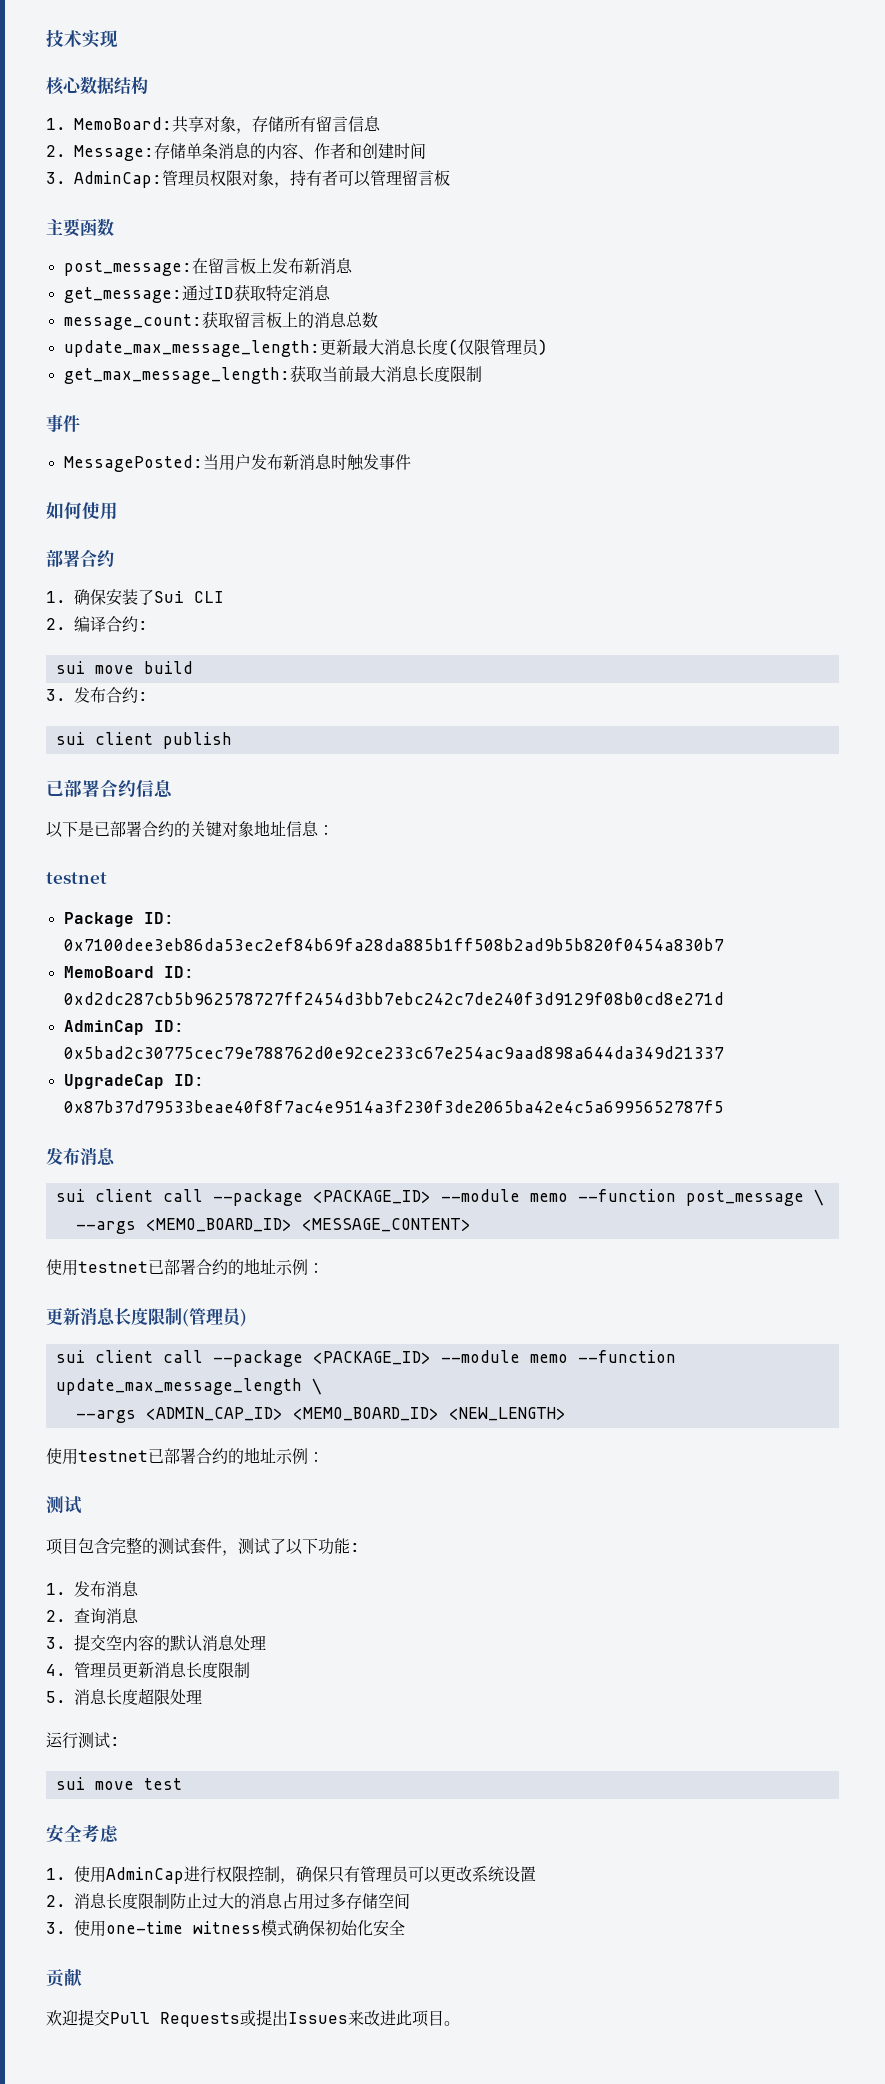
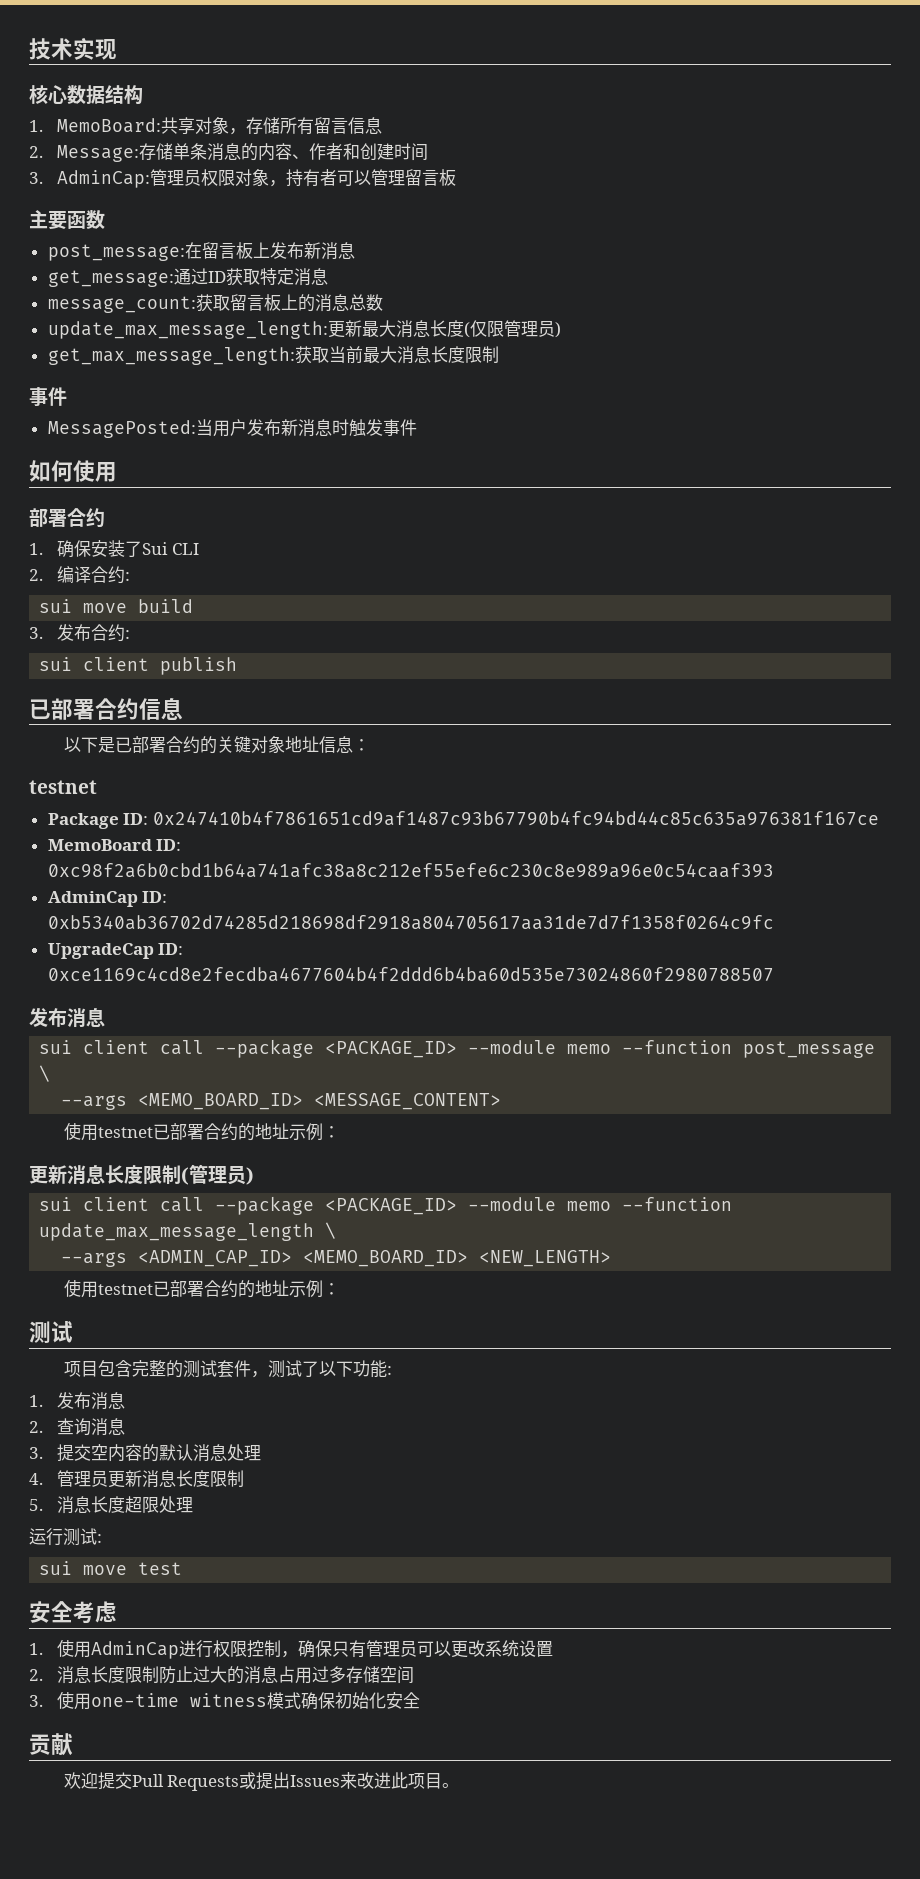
[63,938,724,951] 0x7100dee3eb86da53ec2ef84b69fa28da885b1ff508b2ad9b5b820f0454a830b7 -> [152,811,879,826] 0x247410b4f7861651cd9af1487c93b67790b4fc94bd44c85c635a976381f167ce
[63,992,724,1005] 0xd2dc287cb5b962578727ff2454d3bb7ebc242c7de240f3d9129f08b0cd8e271d -> [47,863,774,878] 0xc98f2a6b0cbd1b64a741afc38a8c212ef55efe6c230c8e989a96e0c54caaf393
[63,1046,724,1059] 0x5bad2c30775cec79e788762d0e92ce233c67e254ac9aad898a644da349d21337 -> [47,915,774,930] 0xb5340ab36702d74285d218698df2918a804705617aa31de7d7f1358f0264c9fc
[63,1100,724,1113] 0x87b37d79533beae40f8f7ac4e9514a3f230f3de2065ba42e4c5a6995652787f5 -> [47,967,774,982] 0xce1169c4cd8e2fecdba4677604b4f2ddd6b4ba60d535e73024860f2980788507

